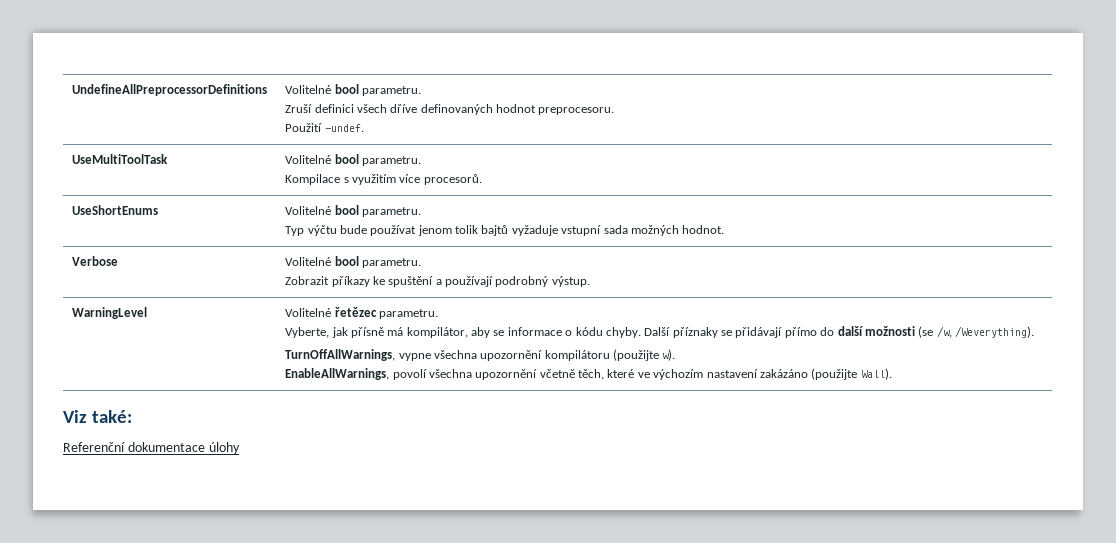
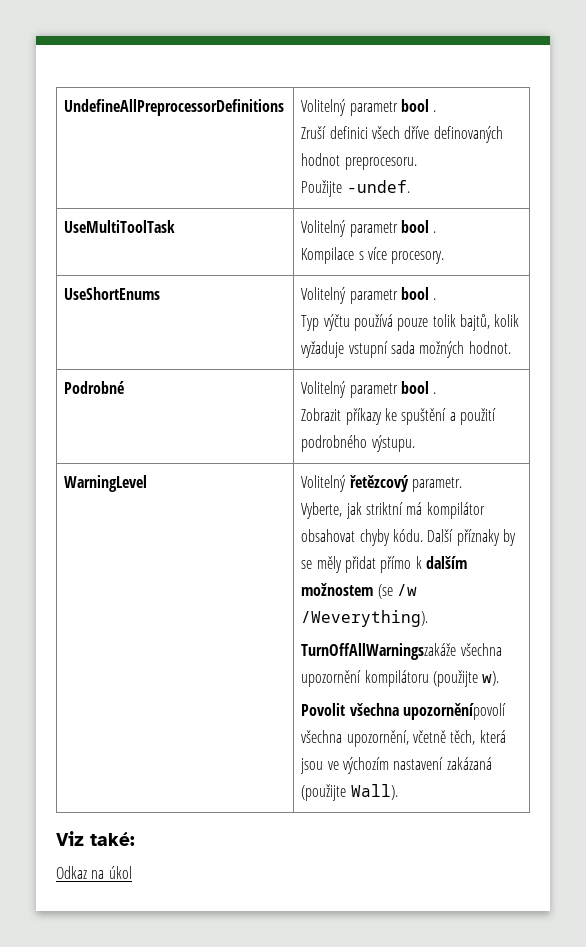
[285,84,421,96] Volitelné bool parametru. -> [301,99,437,116] Volitelný parametr bool .
[285,123,323,132] Použití -> [301,180,343,197] Použijte
[285,154,421,166] [285,174,482,185] [72,205,159,215] [285,205,421,217] [285,225,509,236] Volitelné bool parametru. // Kompilace s využitím více procesorů. // UseShortEnums | Volitelné bool parametru. // Typ výčtu bude používat jenom tolik bajtů -> [301,220,437,237] [301,247,445,264] [64,287,161,300] [301,287,437,304] [301,314,520,331] Volitelný parametr bool . // Kompilace s více procesory. // UseShortEnums | Volitelný parametr bool . // Typ výčtu používá pouze tolik bajtů, kolik
[72,256,119,266] [285,256,421,268] Verbose | Volitelné bool parametru. -> [64,381,125,394] [301,381,437,398] Podrobné | Volitelný parametr bool .
[445,276,590,287] [72,307,148,319] [285,307,438,319] [285,326,952,338] používají podrobný výstup. // WarningLevel | Volitelné řetězec parametru. // Vyberte, jak přísně má kompilátor, aby se informace o kódu chyby. Další příznaky se přidávají přímo do další možnosti (se /w, -> [459,408,496,425] [301,435,415,452] [64,475,148,492] [301,475,463,492] [301,502,485,519] [301,529,516,546] [301,556,467,573] [301,583,418,599] použití podrobného výstupu. // WarningLevel | Volitelný řetězcový parametr. // Vyberte, jak striktní má kompilátor obsahovat chyby kódu. Další příznaky by se měly přidat přímo k dalším možnostem (se /w
[285,349,431,361] TurnOffAllWarnings, vypne -> [301,643,457,660] TurnOffAllWarningszakáže
[285,368,635,380] EnableAllWarnings, povolí všechna upozornění včetně těch, které -> [301,703,507,720] [301,730,506,747] [300,758,324,774] Povolit všechna upozorněnípovolí všechna upozornění, včetně těch, která jsou
[759,369,808,378] zakázáno -> [446,757,492,770] zakázaná
[63,442,240,454] Referenční dokumentace úlohy -> [56,866,132,879] Odkaz na úkol

